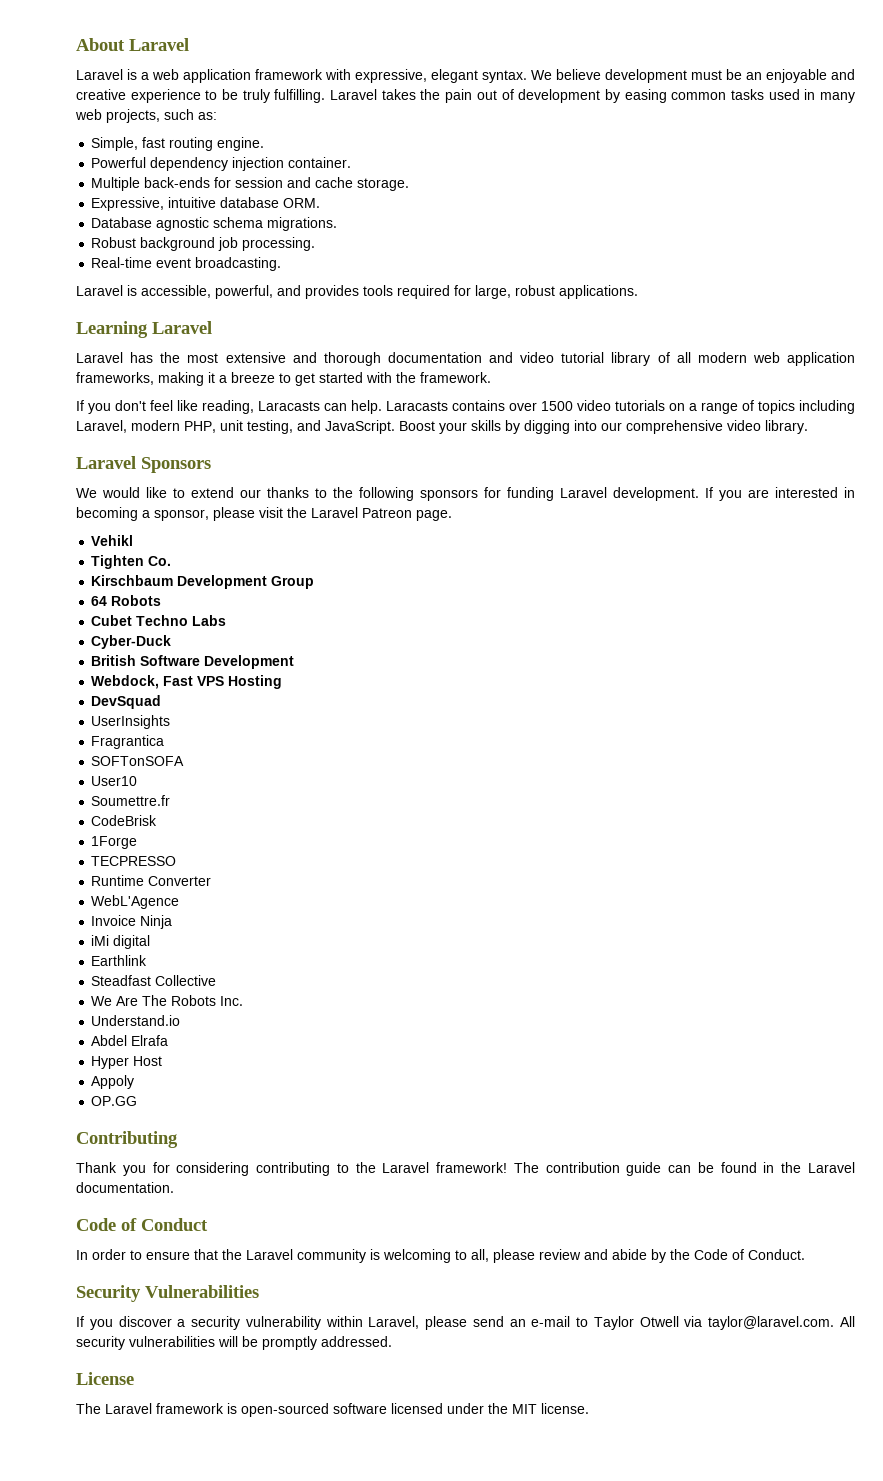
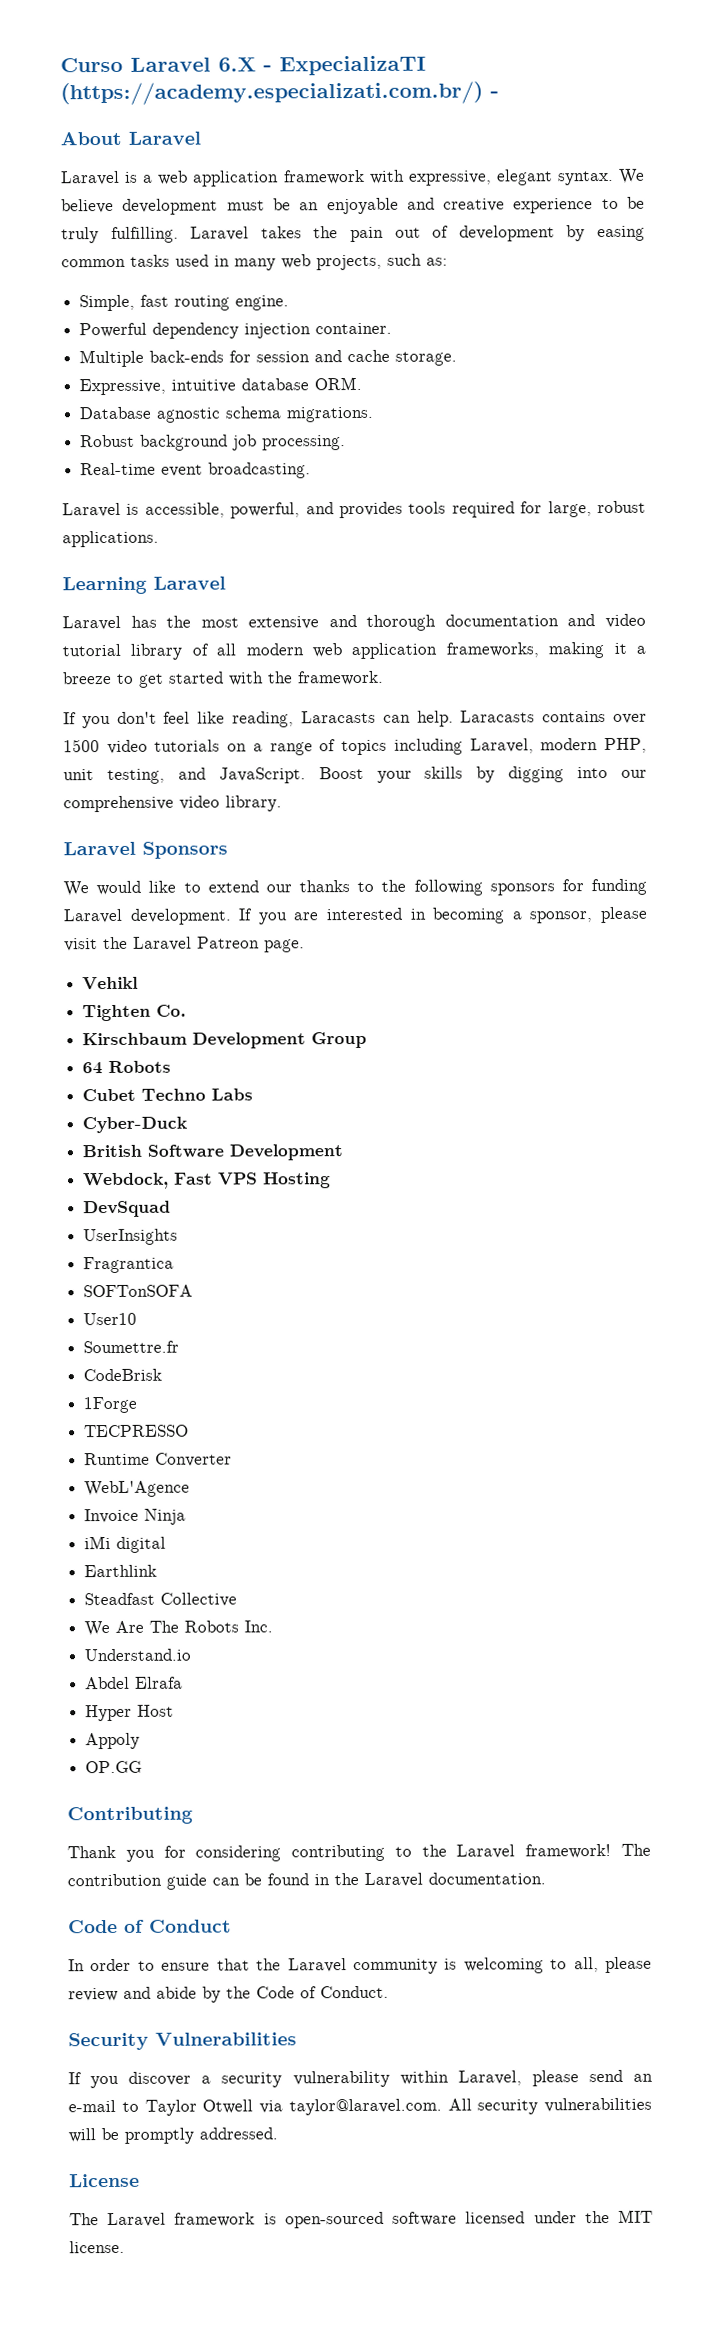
(76, 44) none -> [60,55,426,76] [60,81,499,106] Curso Laravel 6.X - ExpecializaTI (https://academy.especializati.com.br/) - //

